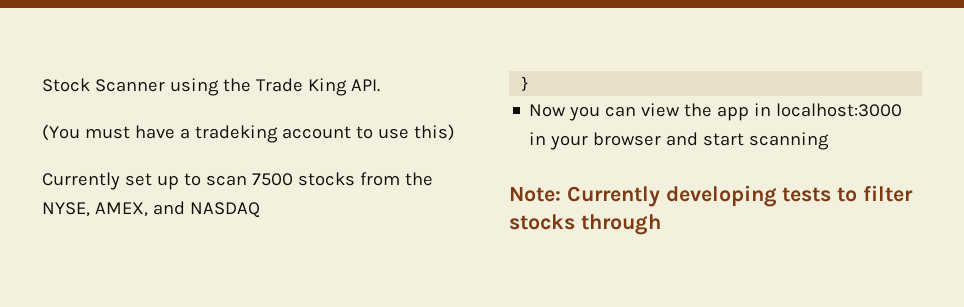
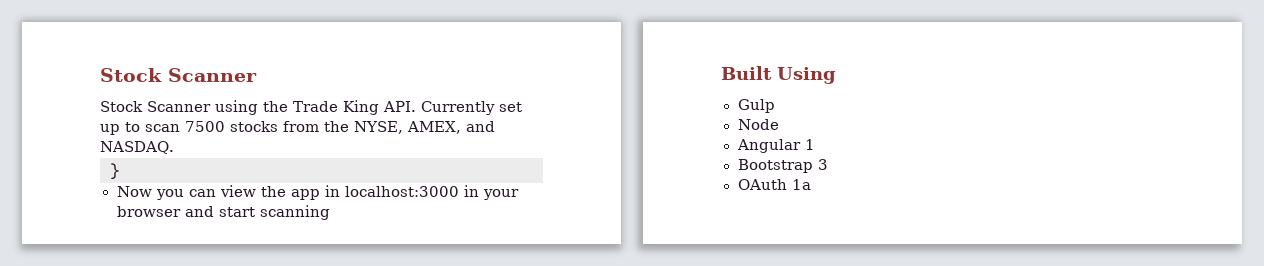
[42,78,165,92] Stock Scanner -> [100,68,257,82] [100,101,211,112] Stock Scanner // Stock Scanner
[42,124,455,143] // (You must have a tradeking account to use this) // -> (416, 106) none
[189,202,260,218] NASDAQ -> [100,141,174,154] NASDAQ.
[509,185,914,207] [509,214,661,235] Note: Currently developing tests to filter stocks through -> [721,66,836,84] [737,99,775,113] [737,119,779,130] [736,139,815,153] [737,159,828,173] [737,179,811,190] Built Using // Gulp // Node // Angular 1 // Bootstrap 3 // OAuth 1a

